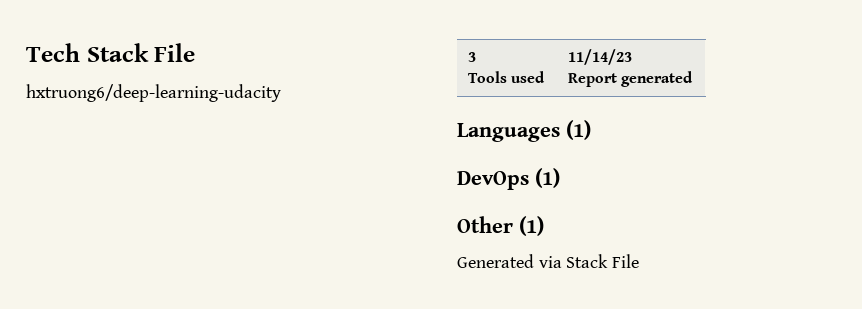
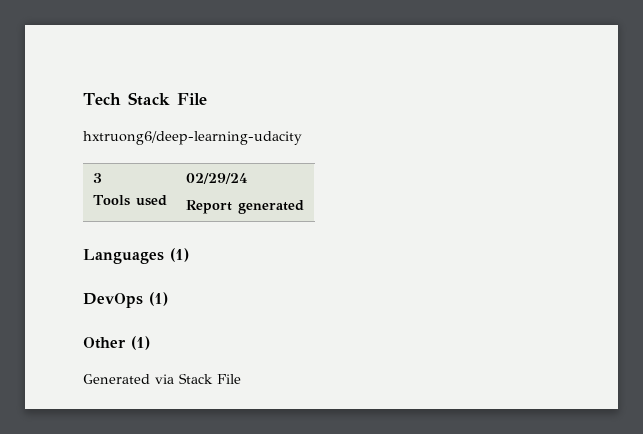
[567,49,632,65] 11/14/23 -> [185,173,248,184] 02/29/24

